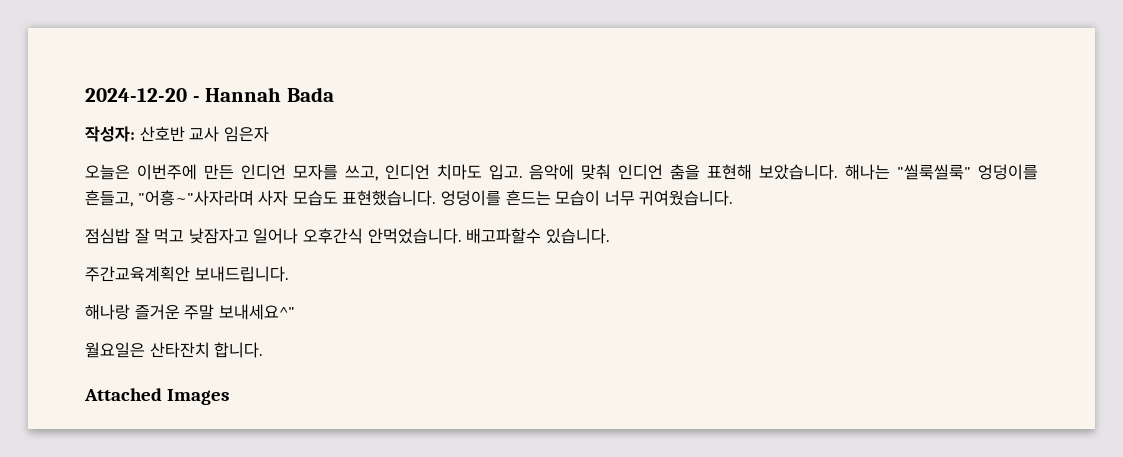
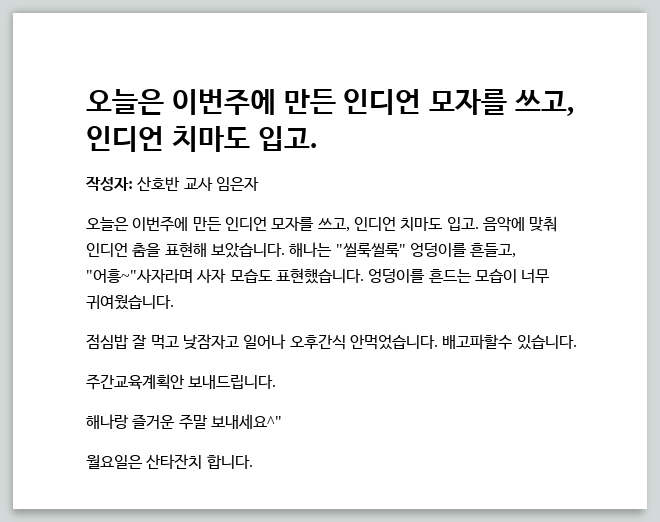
[85,87,334,102] 2024-12-20 - Hannah Bada -> [86,89,575,116] [86,126,317,152] 오늘은 이번주에 만든 인디언 모자를 쓰고, 인디언 치마도 입고.
[84,388,229,405] // Attached Images -> (253, 462) none

